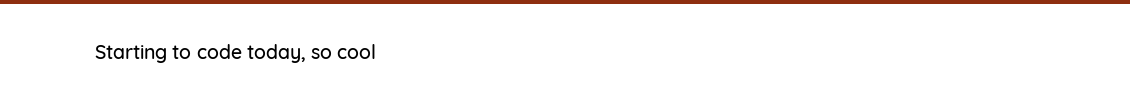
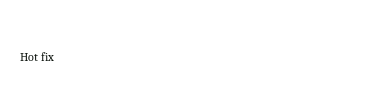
[95,44,377,63] Starting to code today, so cool -> [20,52,55,61] Hot fix

